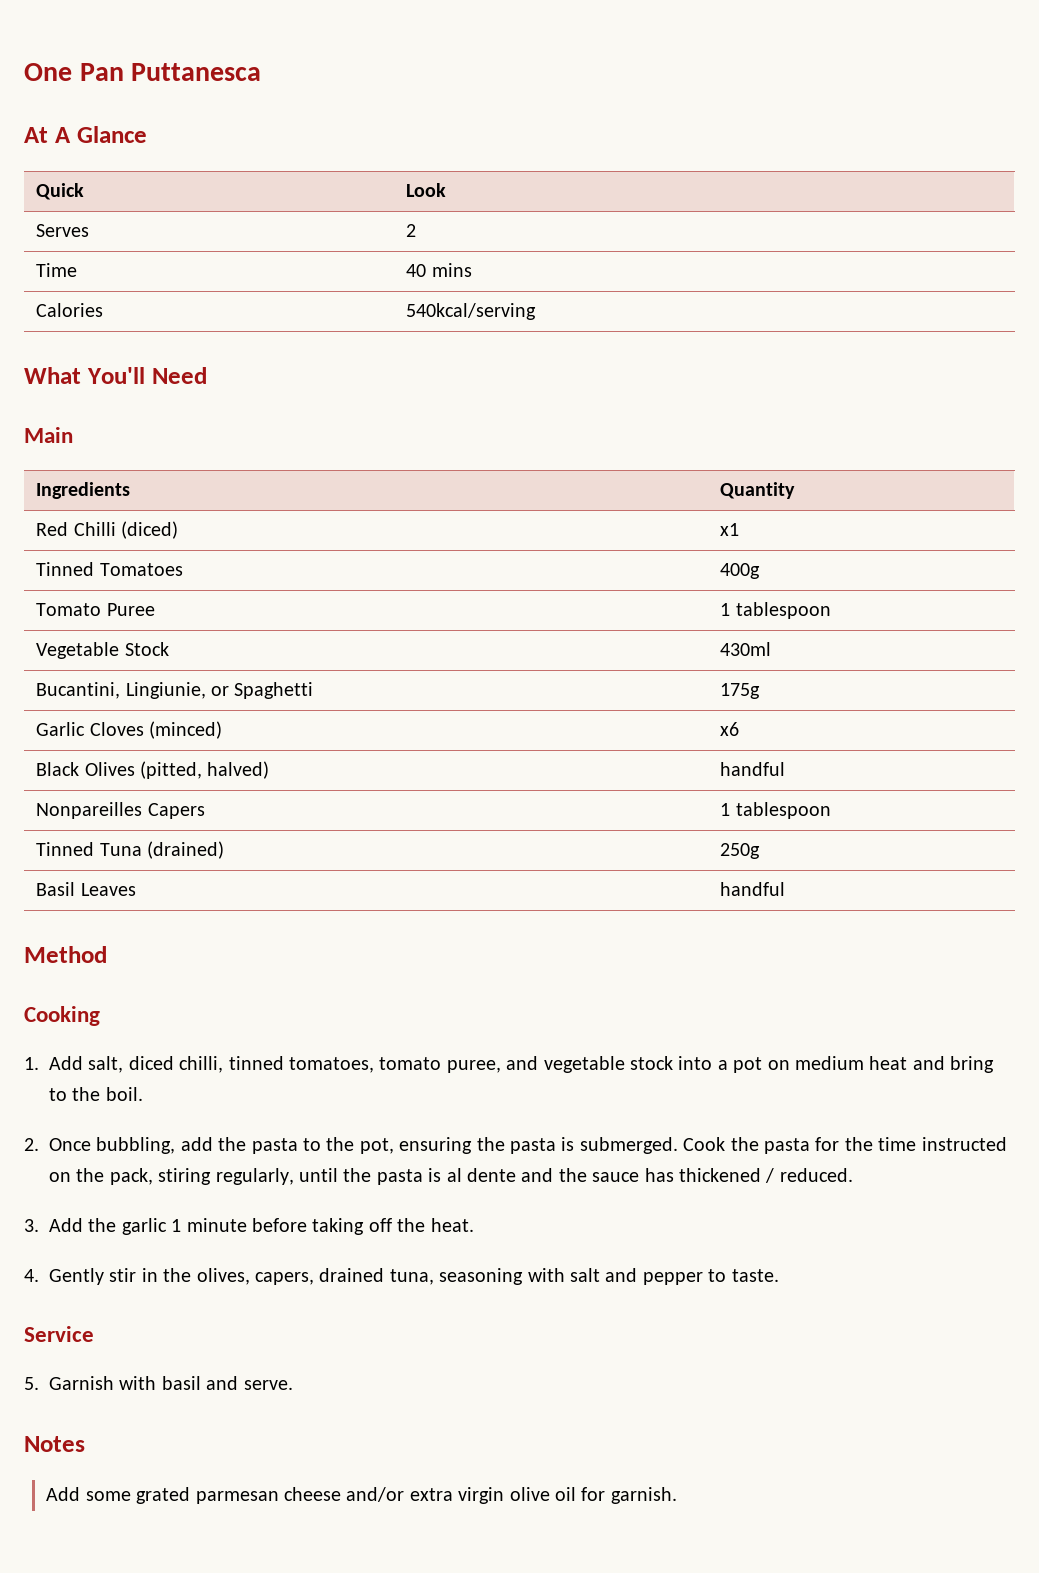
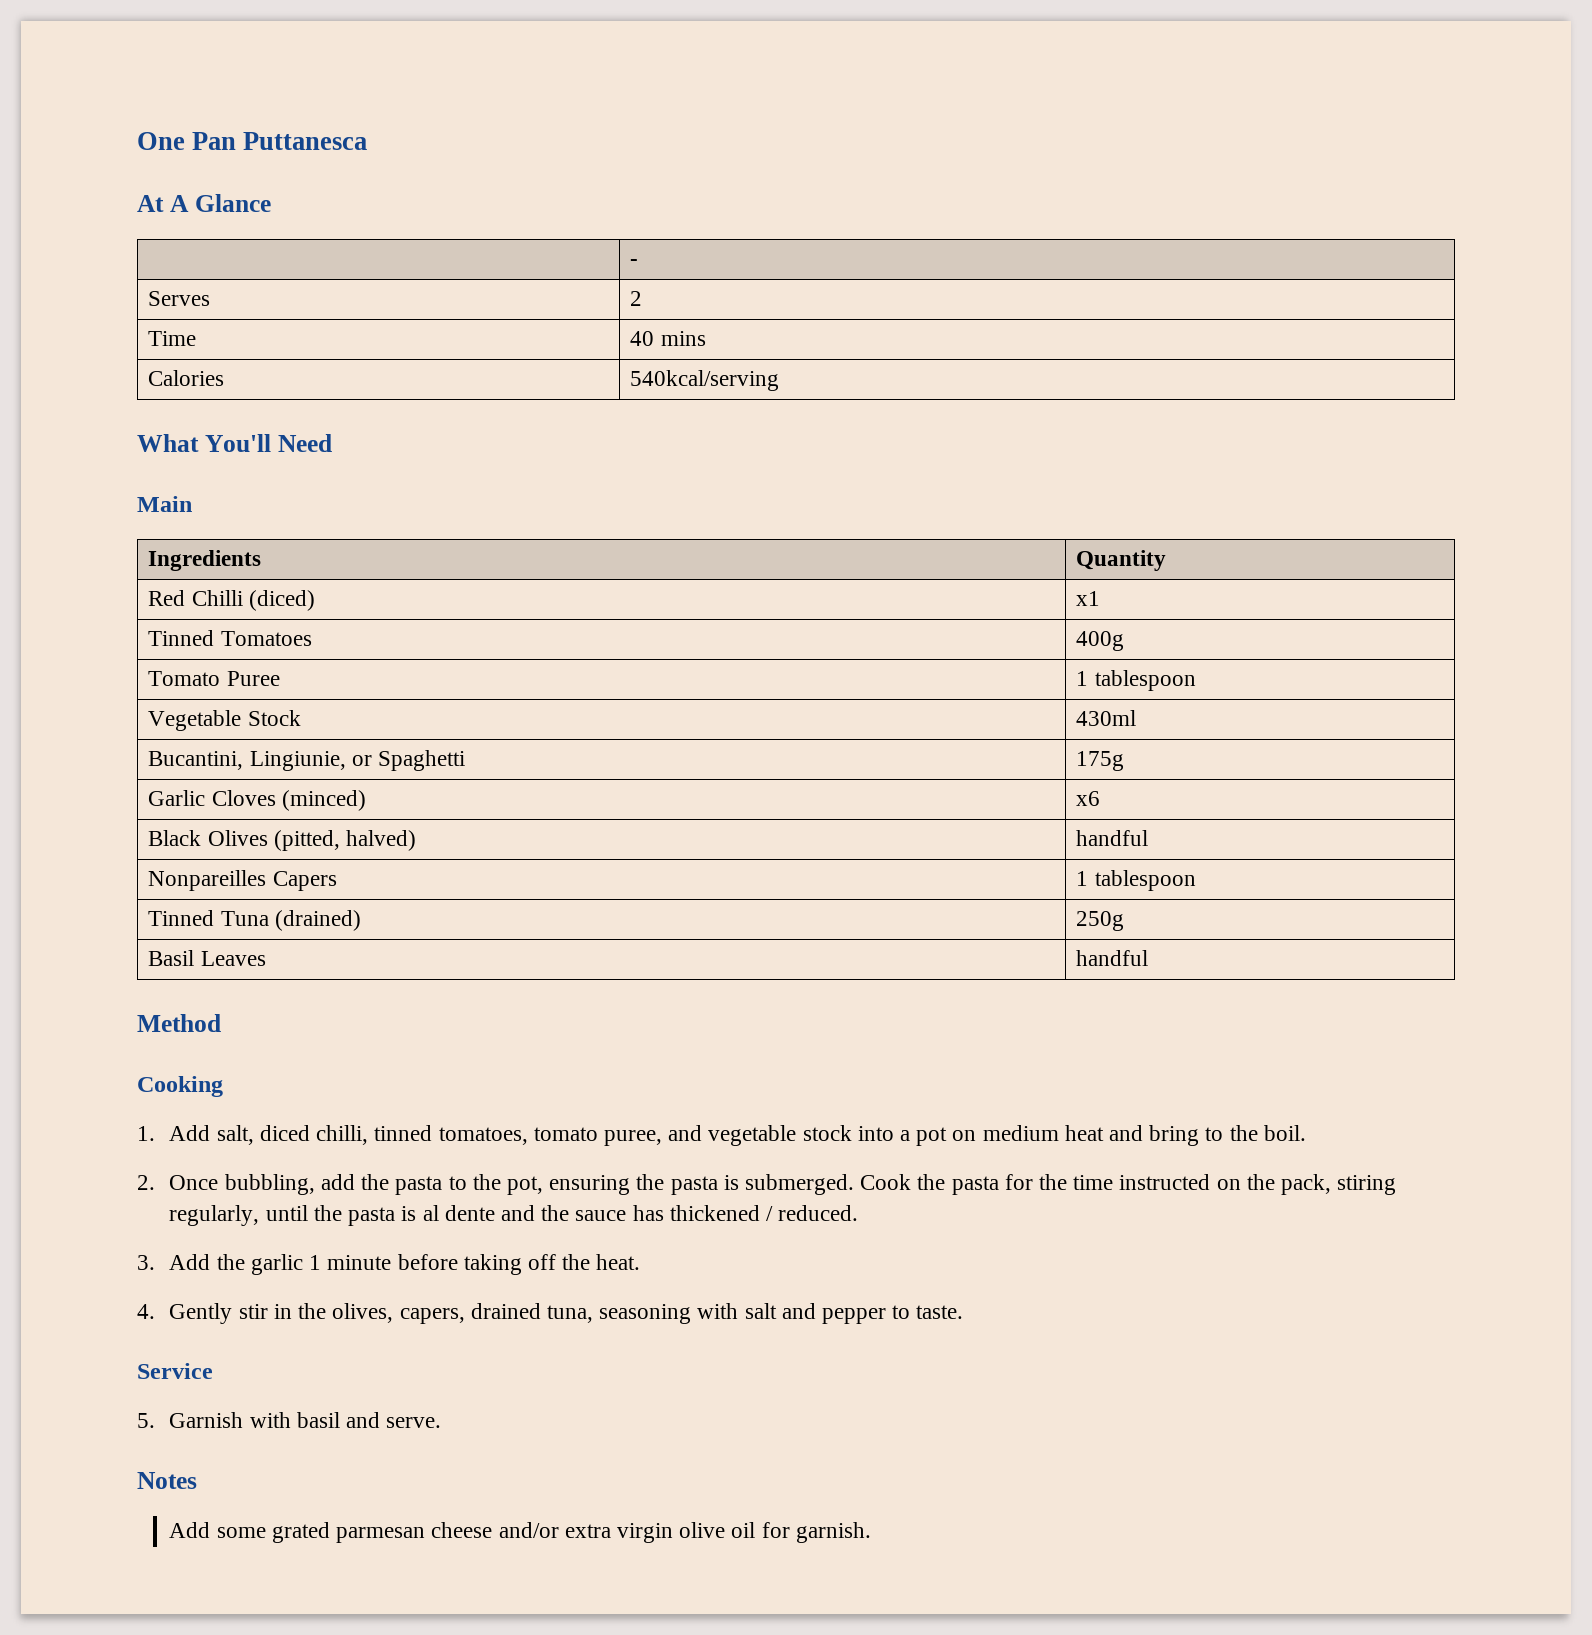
[36,183,85,200] [406,183,447,197] Quick | Look -> [630,259,639,266] | -

